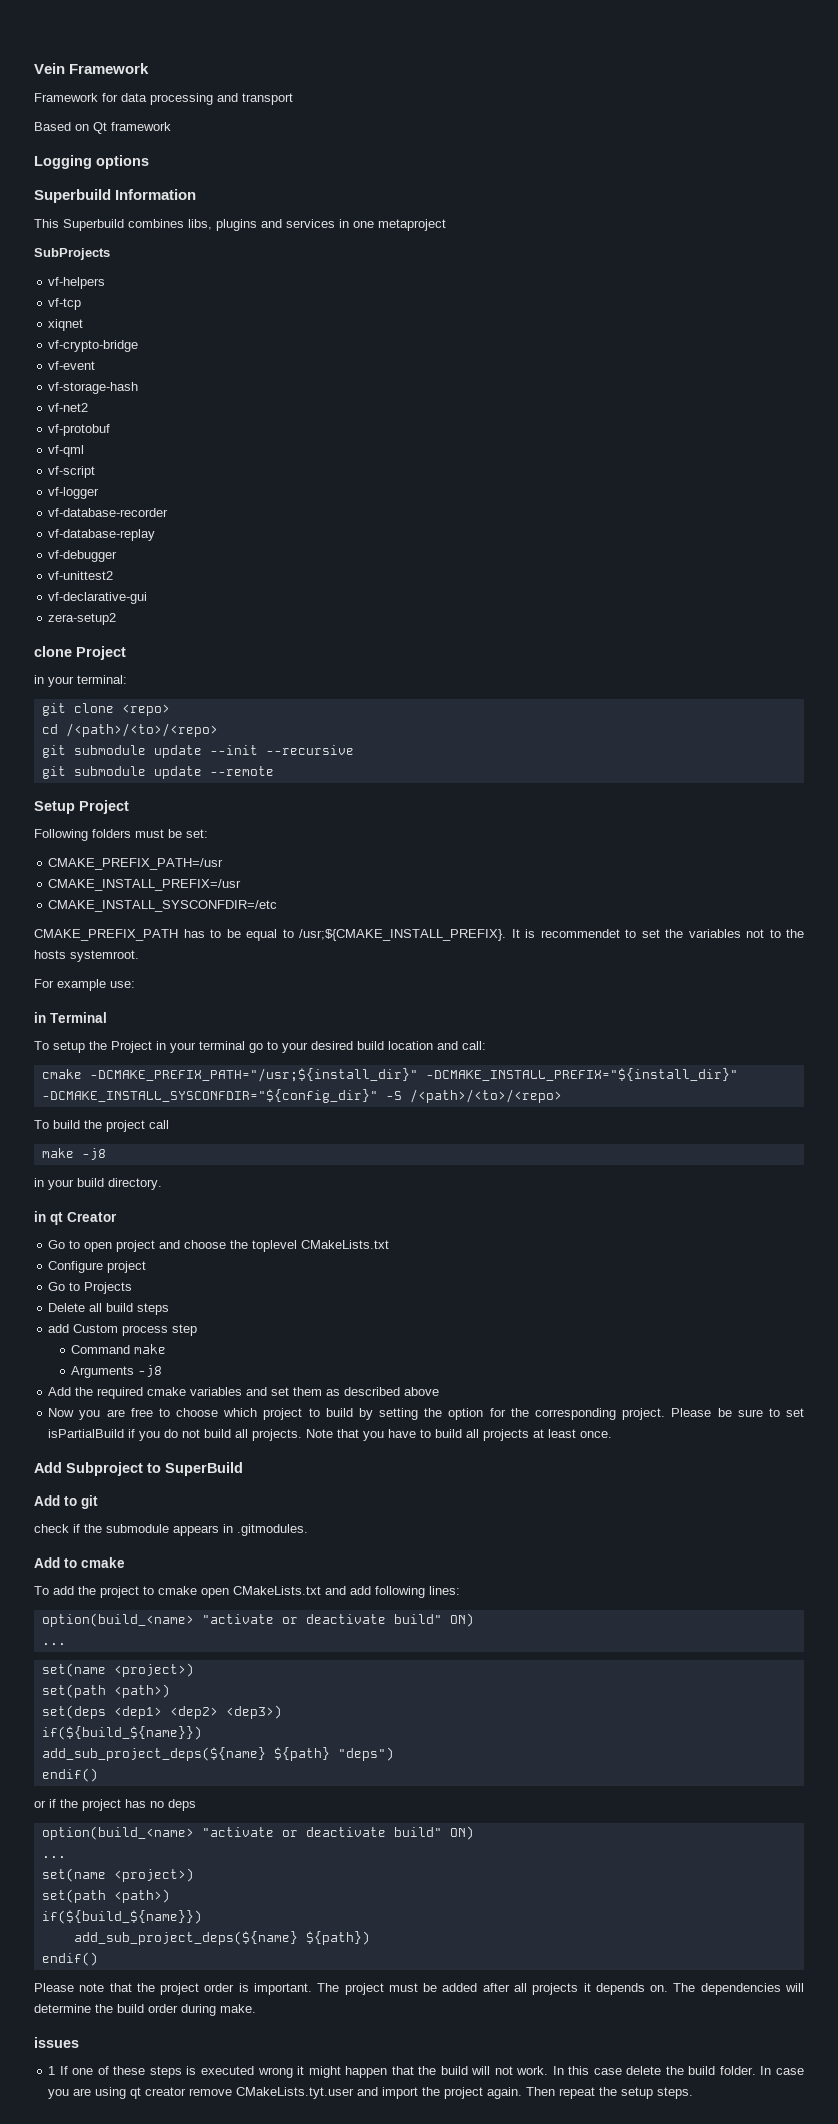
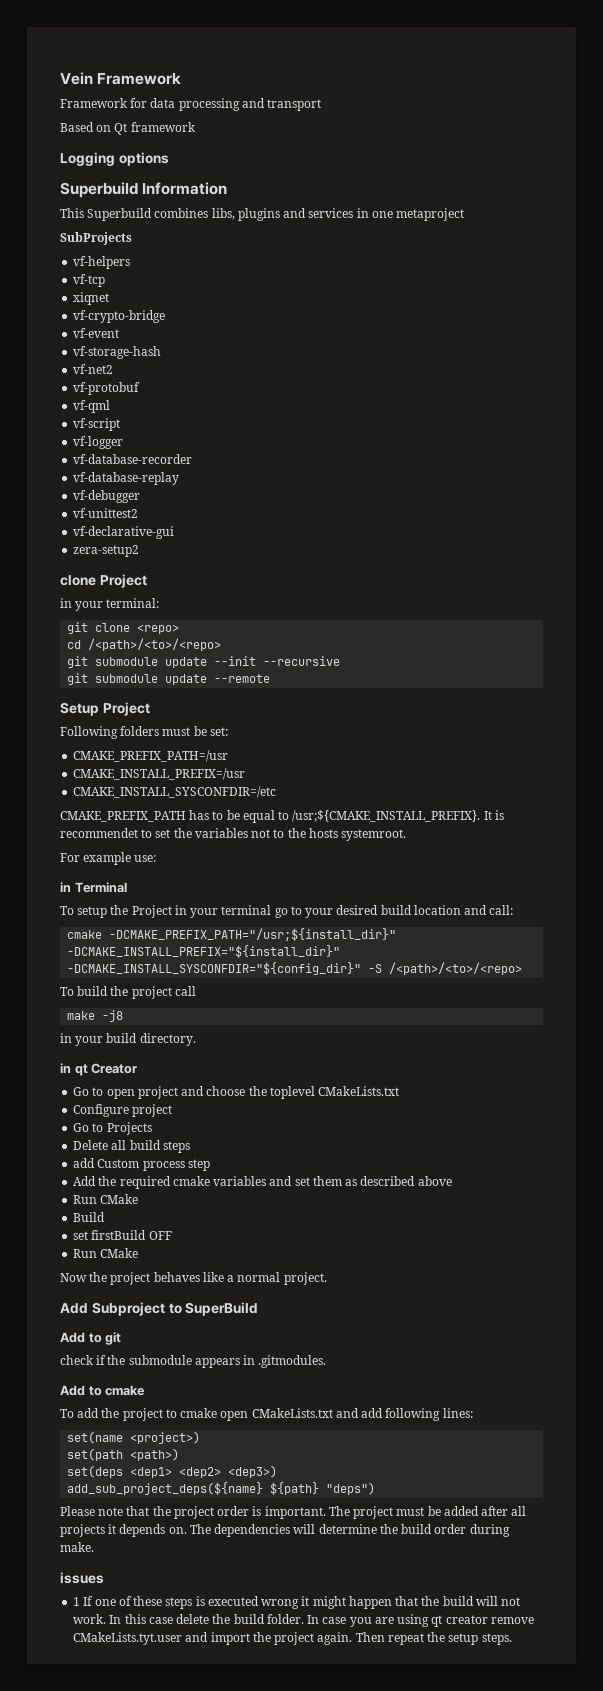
[71,1344,167,1354] [71,1365,163,1378] // Command make // Arguments -j8 -> (210, 1165) none
[48,1408,804,1420] [48,1429,613,1441] Now you are free to choose which project to build by setting the option for the corresponding project. Please be sure to set isPartialBuild if you do not build all projects. Note that you have to build all projects at least once. -> [73,1194,139,1204] [73,1212,106,1222] [73,1230,172,1240] [73,1248,139,1258] [60,1272,327,1285] Run CMake // Build // set firstBuild OFF // Run CMake // Now the project behaves like a normal project.
[41,1613,474,1627] [41,1643,66,1645] // option(build_<name> "activate or deactivate build" ON) // ... -> (473, 1413) none
[41,1726,202,1740] // if(${build_${name}}) -> (278, 1471) none
[41,1768,98,1782] [34,1799,196,1811] [41,1826,474,1840] [41,1856,66,1858] [41,1868,194,1882] [41,1889,170,1903] [41,1910,202,1924] [73,1931,370,1945] [41,1952,98,1966] // endif() // or if the project has no deps // option(build_<name> "activate or deactivate build" ON) // ... // set(name <project>) // set(path <path>) // if(${build_${name}}) // add_sub_project_deps(${name} ${path}) // endif() -> (376, 1488) none

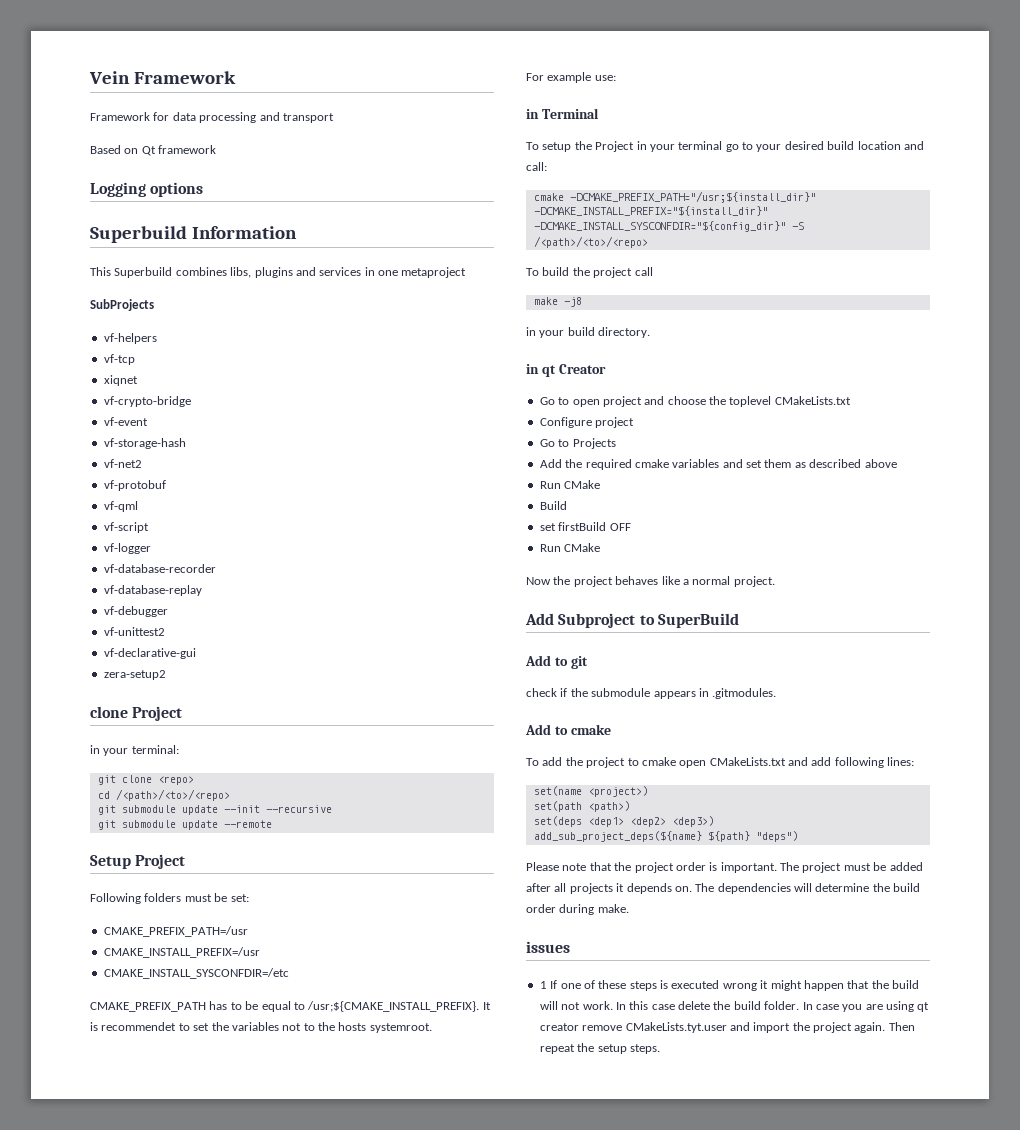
[73,1140,190,1153] [73,1158,210,1171] // Delete all build steps // add Custom process step -> (616, 443) none

